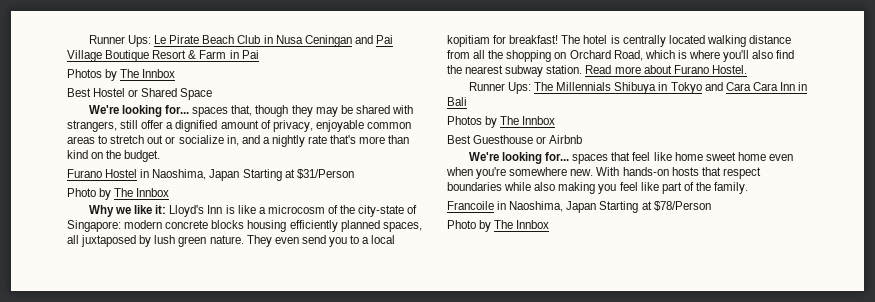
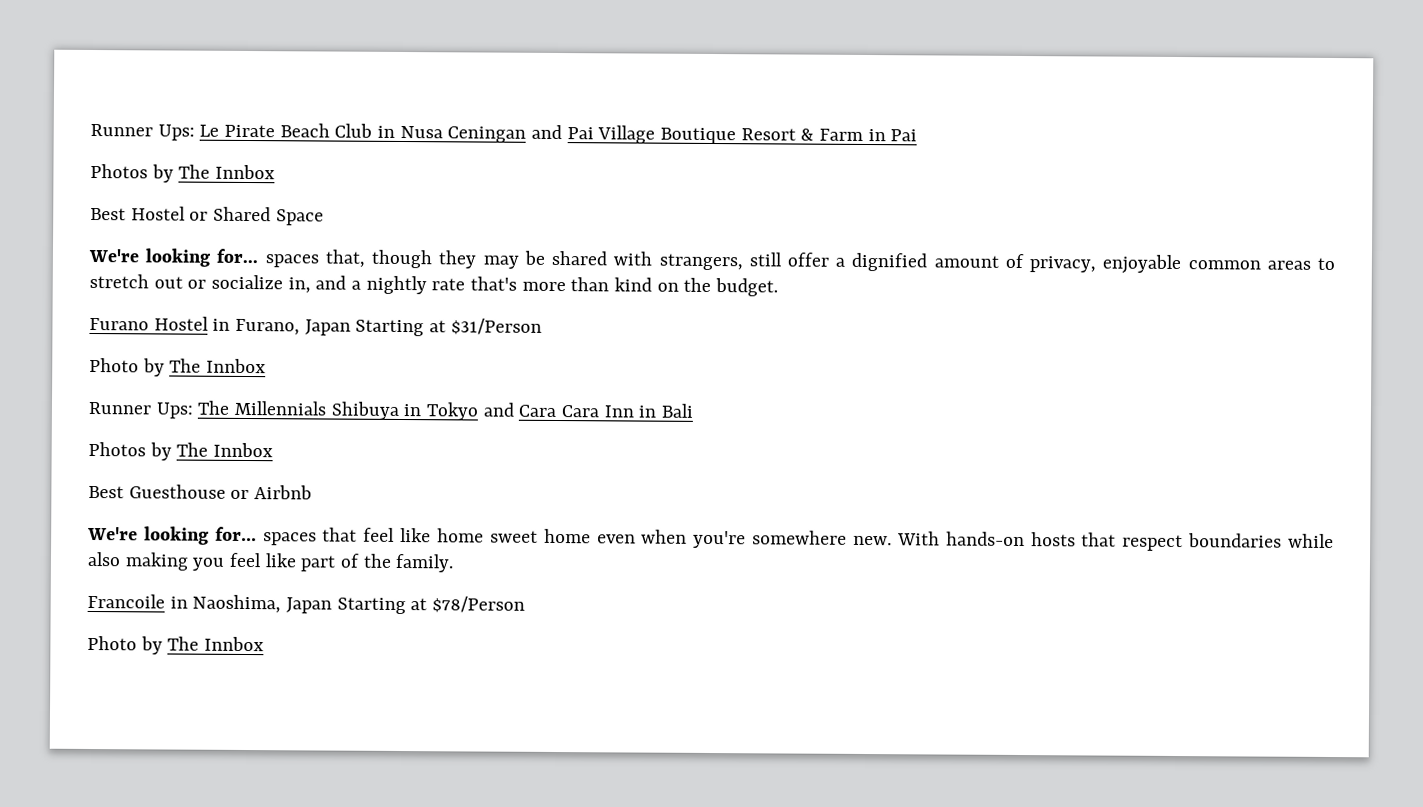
[152,169,207,180] Naoshima, -> [235,318,301,336] Furano,
[88,205,418,217] [67,220,422,232] [67,235,396,247] [447,35,791,47] [447,50,795,62] [447,65,747,77] // Why we like it: Lloyd's Inn is like a microcosm of the city-state of Singapore: modern concrete blocks housing efficiently planned spaces, all juxtaposed by lush green nature. They even send you to a local kopitiam for breakfast! The hotel is centrally located walking distance from all the shopping on Orchard Road, which is where you'll also find the nearest subway station. Read more about Furano Hostel. -> (267, 366) none

